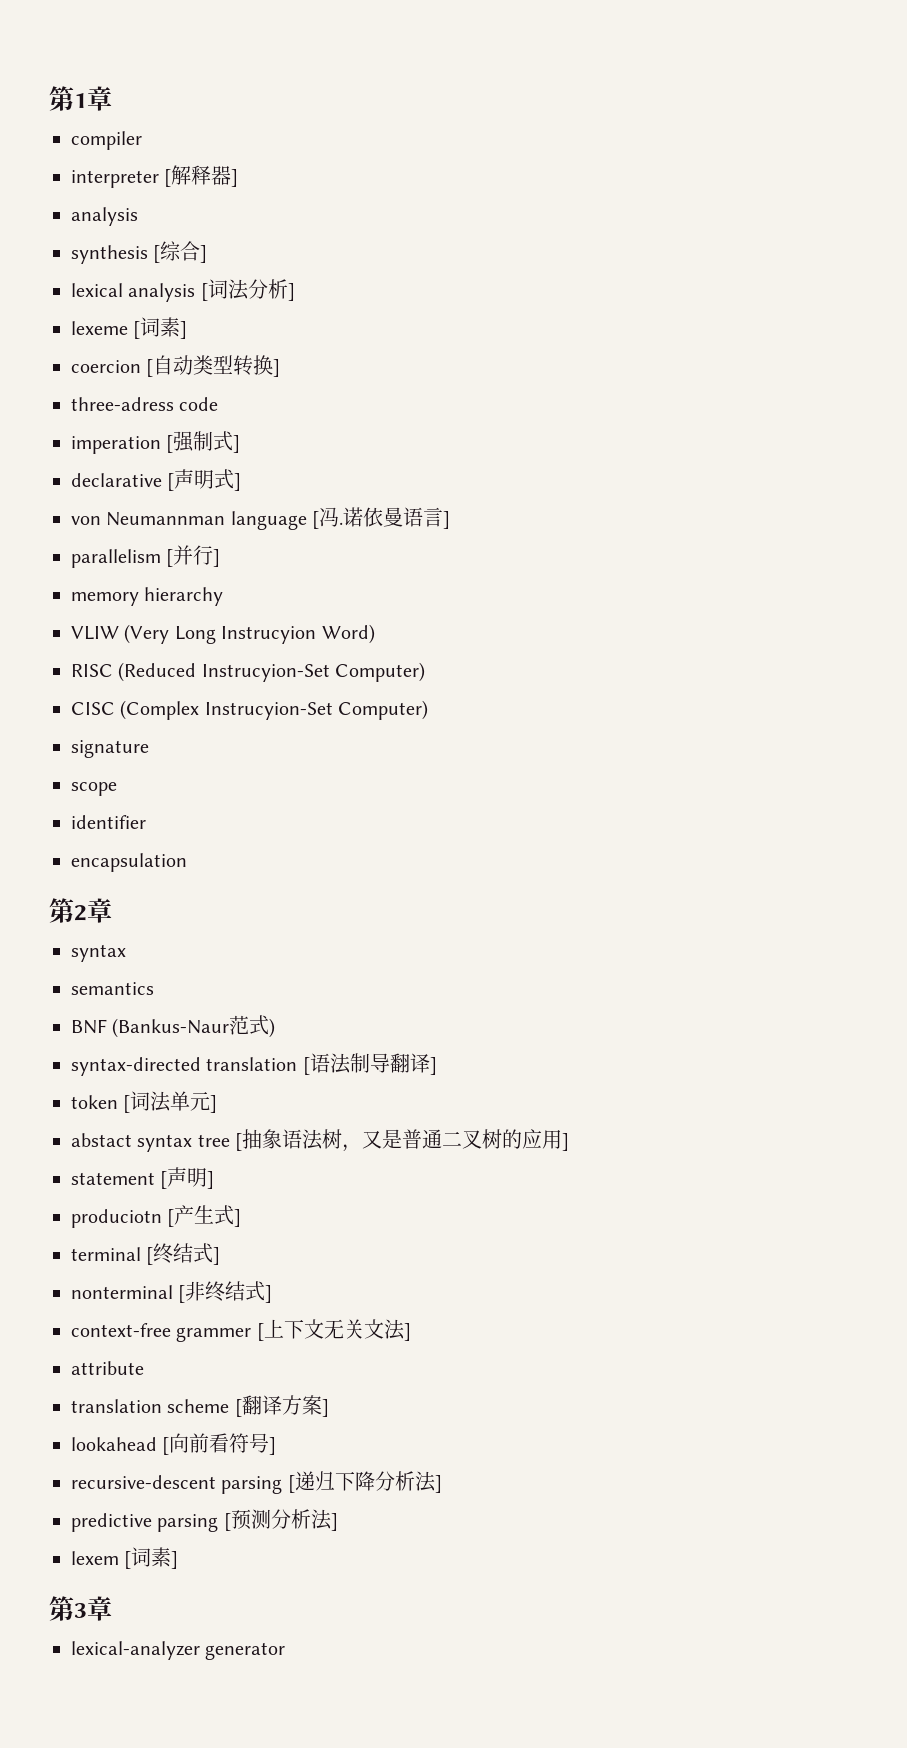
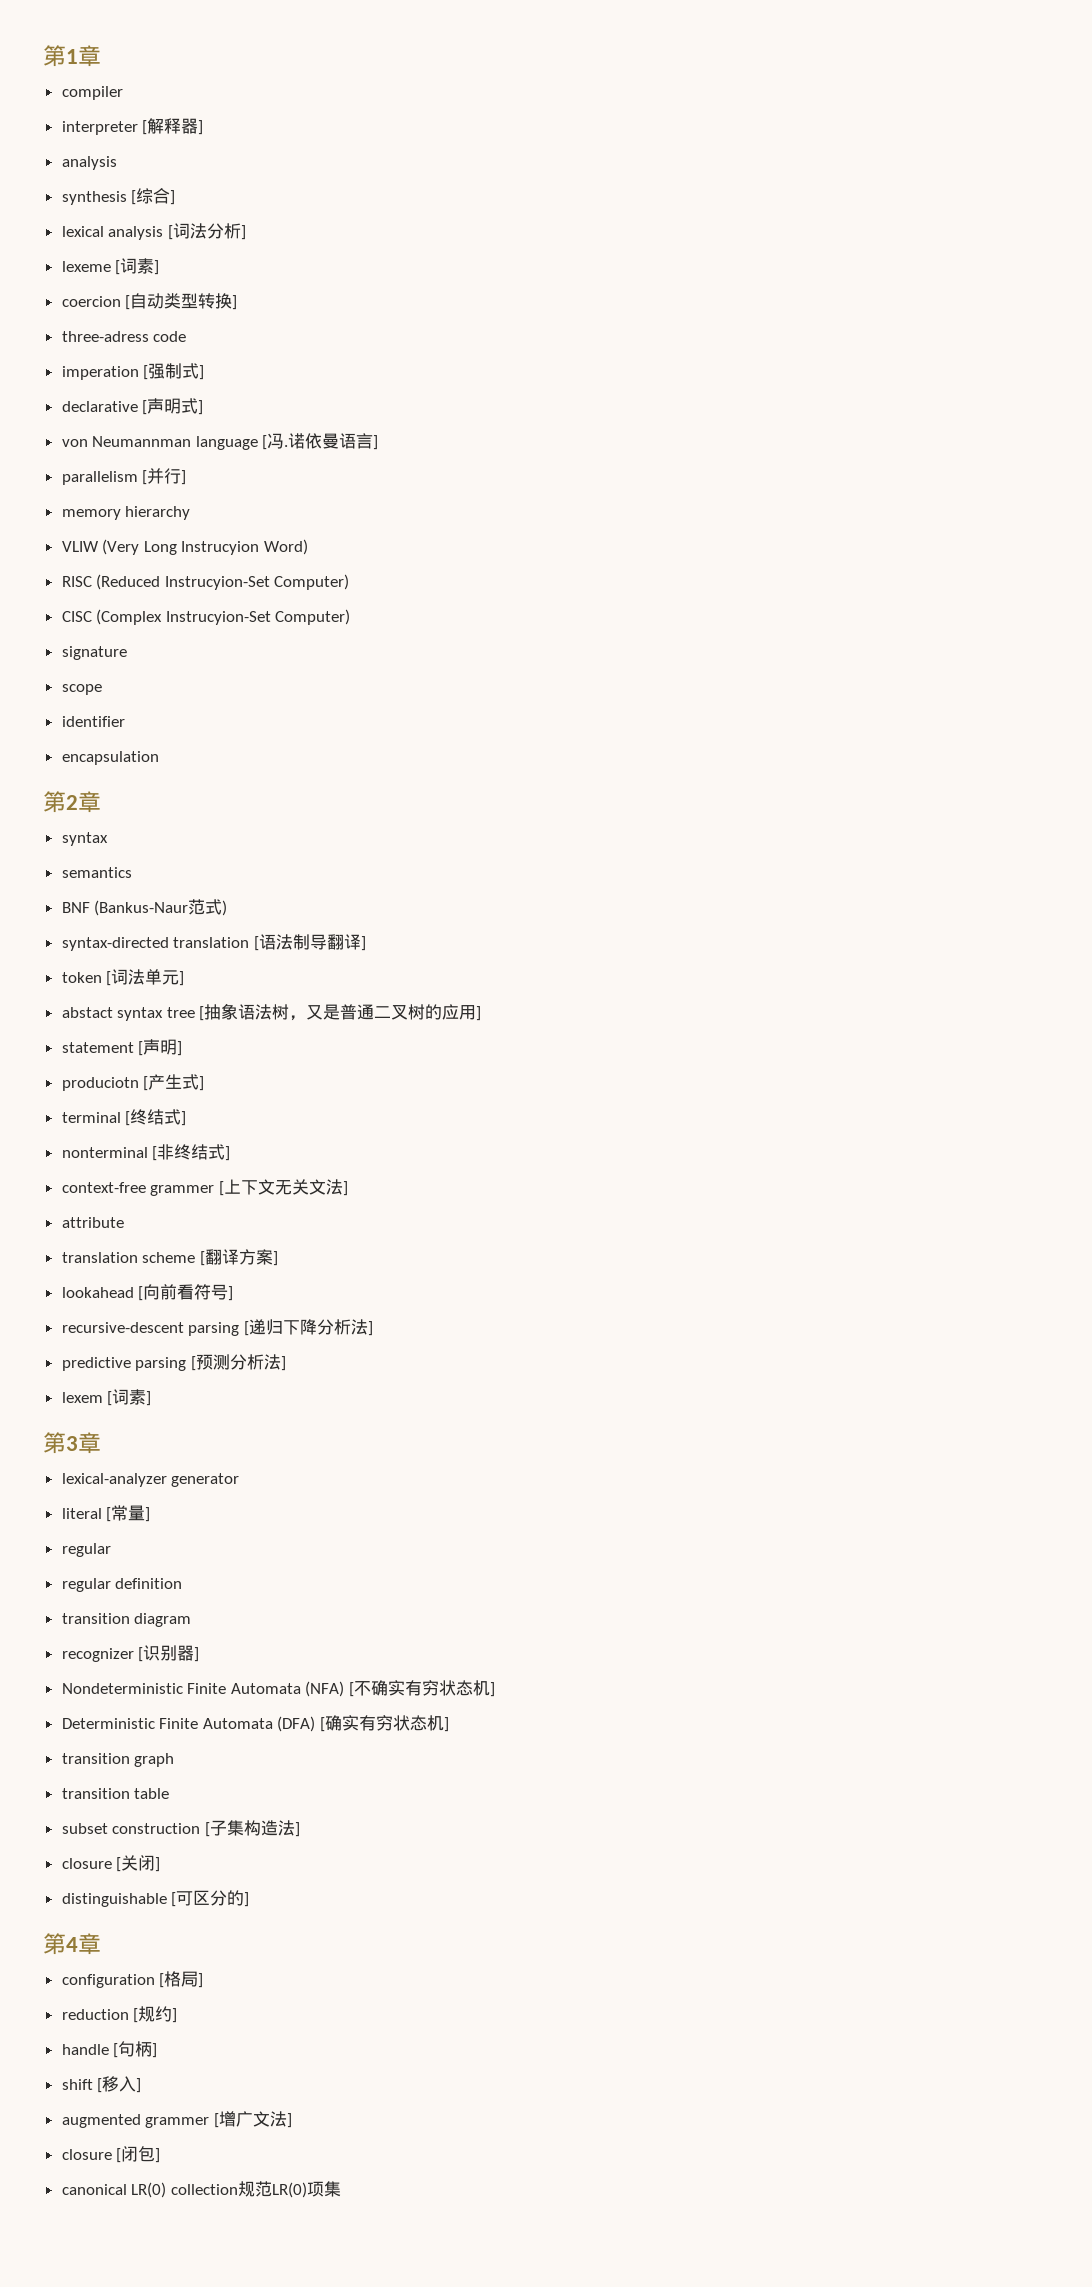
(286, 1651) none -> [61,1505,151,1522] [61,1543,111,1557] [61,1578,183,1592] [61,1613,192,1627] [61,1645,200,1662] [61,1680,496,1697] [61,1715,450,1732] [61,1753,175,1767] [61,1788,170,1799] [61,1820,300,1837] [61,1855,161,1872] [61,1890,250,1907] [43,1933,101,1955] [61,1971,204,1988] [61,2006,178,2023] [61,2041,158,2058] [61,2076,142,2093] [61,2111,292,2128] [61,2146,161,2163] [61,2181,341,2198] // literal [常量] // regular // regular definition // transition diagram // recognizer [识别器] // Nondeterministic Finite Automata (NFA) [不确实有穷状态机] // Deterministic Finite Automata (DFA) [确实有穷状态机] // transition graph // transition table // subset construction [子集构造法] // closure [关闭] // distinguishable [可区分的] // 第4章 // configuration [格局] // reduction [规约] // handle [句柄] // shift [移入] // augmented grammer [增广文法] // closure [闭包] // canonical LR(0) collection规范LR(0)项集

